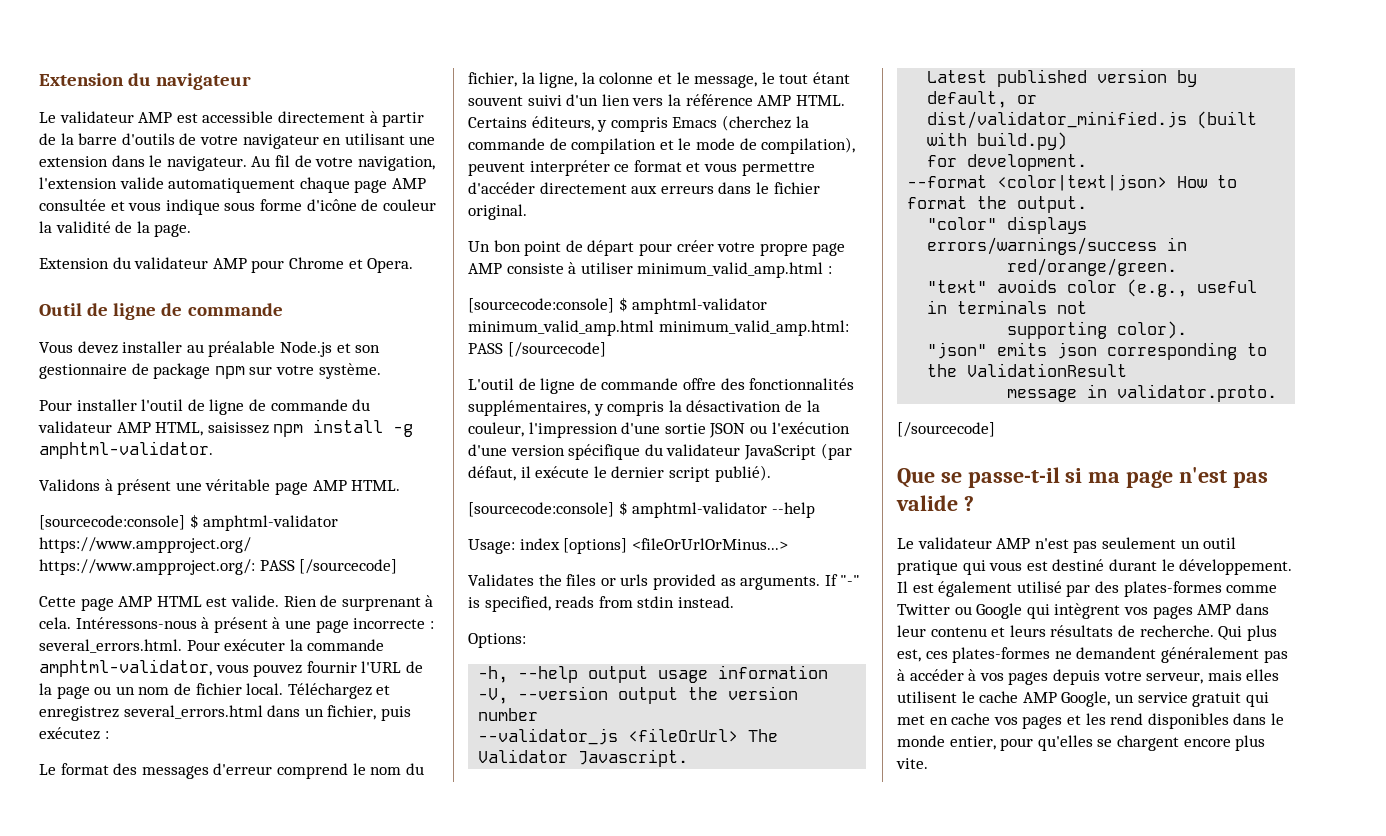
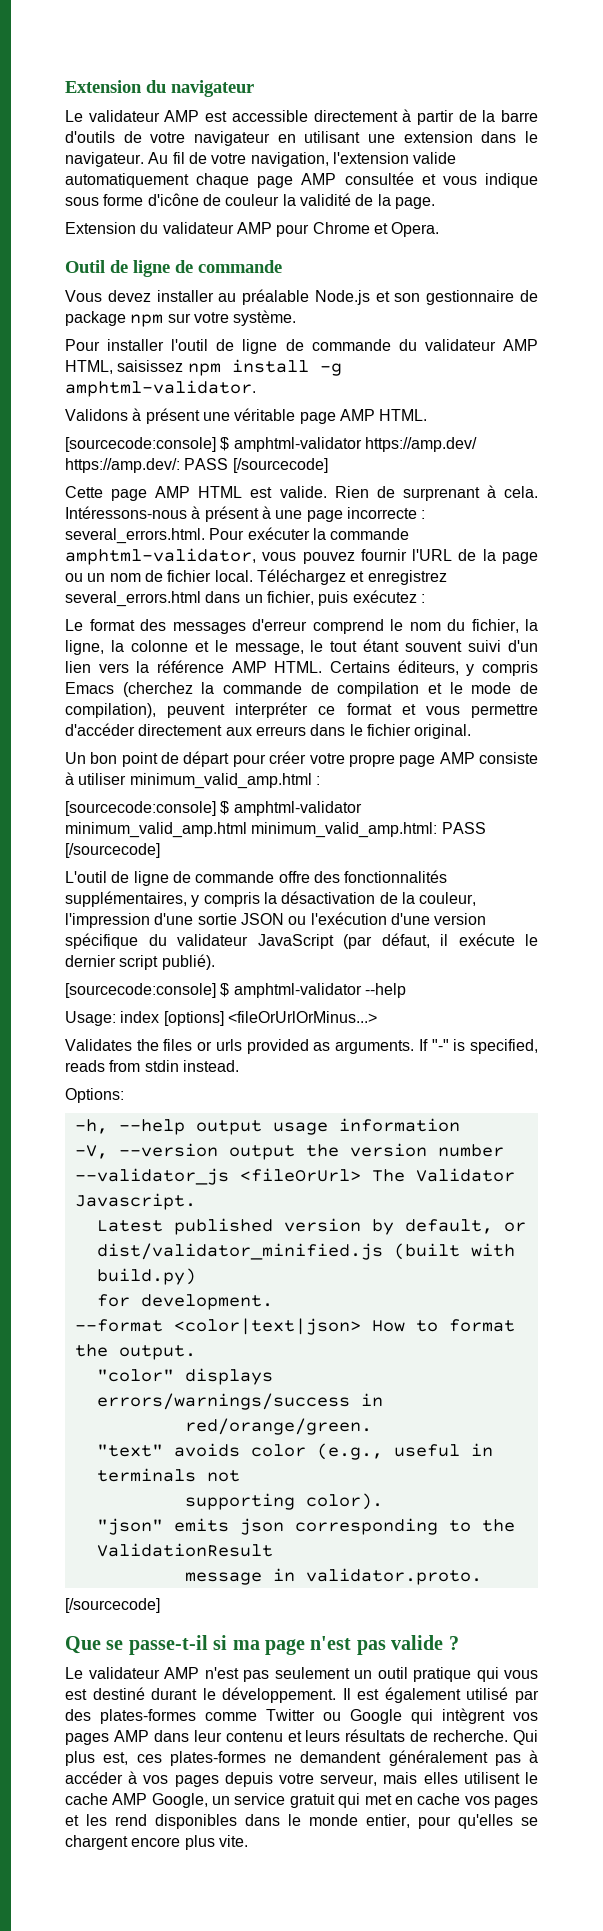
[39,537,251,553] [39,559,255,575] https://www.ampproject.org/ https://www.ampproject.org/: -> [364,437,477,452] [65,458,180,473] https://amp.dev/ https://amp.dev/:

